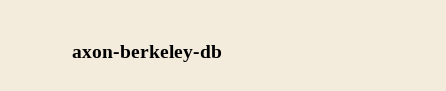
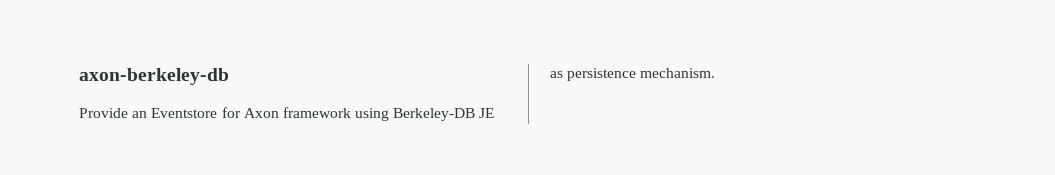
(222, 53) none -> [79,107,495,121] [550,68,716,81] // Provide an Eventstore for Axon framework using Berkeley-DB JE as persistence mechanism.

